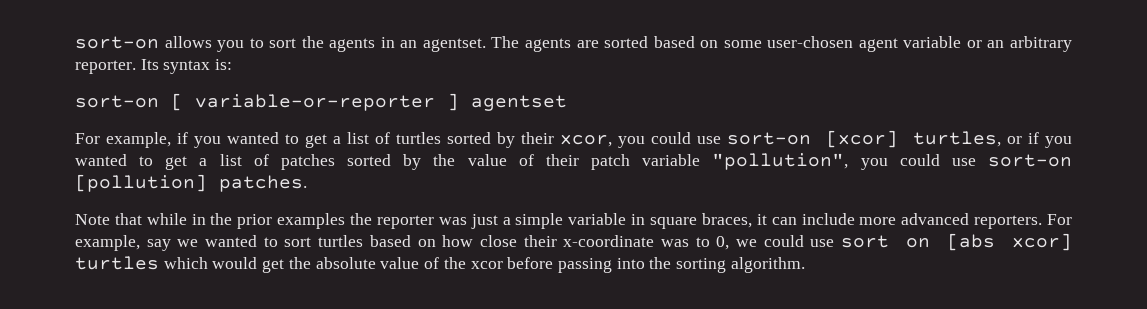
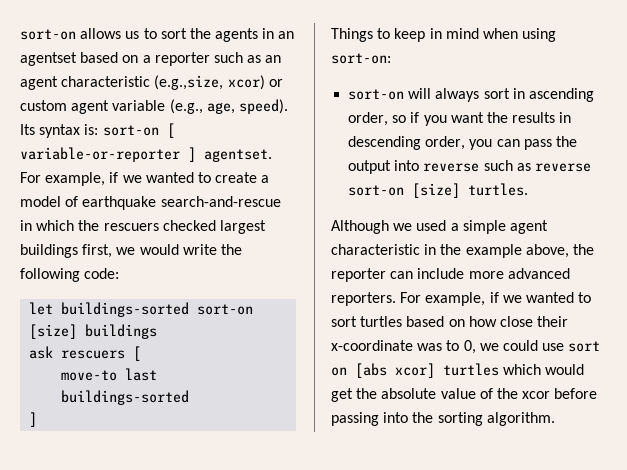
[217,40,245,52] you -> [125,31,140,39] us
[422,36,1072,52] [75,60,136,74] agentset. The agents are sorted based on some user-chosen agent variable or an arbitrary reporter. -> [20,52,282,66] [20,75,283,90] [20,99,288,114] agentset based on a reporter such as an agent characteristic (e.g.,size, xcor) or custom agent variable (e.g., age, speed).
(233, 64) // -> (99, 129) none
[471,95,567,111] [75,130,1073,148] [75,153,1072,170] [75,174,307,192] [75,213,767,229] agentset // For example, if you wanted to get a list of turtles sorted by their xcor, you could use sort-on [xcor] turtles, or if you wanted to get a list of patches sorted by the value of their patch variable "pollution", you could use sort-on [pollution] patches. // Note that while in the prior examples the reporter was just a simple variable in square braces, it -> [204,149,272,162] [20,172,270,186] [20,196,281,210] [20,220,266,234] [20,244,242,258] [20,268,120,282] [29,302,254,317] [29,324,158,339] [29,346,142,361] [61,368,158,381] [61,390,190,405] [29,412,38,427] [331,28,557,42] [331,53,391,64] [348,88,594,102] [348,112,572,126] [348,136,577,150] [348,160,591,174] [348,183,529,198] [331,220,548,234] [331,244,594,258] [331,268,386,282] agentset. For example, if we wanted to create a model of earthquake search-and-rescue in which the rescuers checked largest buildings first, we would write the following code: // let buildings-sorted sort-on [size] buildings // ask rescuers [ // move-to last buildings-sorted // ] // Things to keep in mind when using sort-on: // sort-on will always sort in ascending order, so if you want the results in descending order, you can pass the output into reverse such as reverse sort-on [size] turtles. // Although we used a simple agent characteristic in the example above, the reporter
[146,239,171,251] say -> [489,292,499,303] if

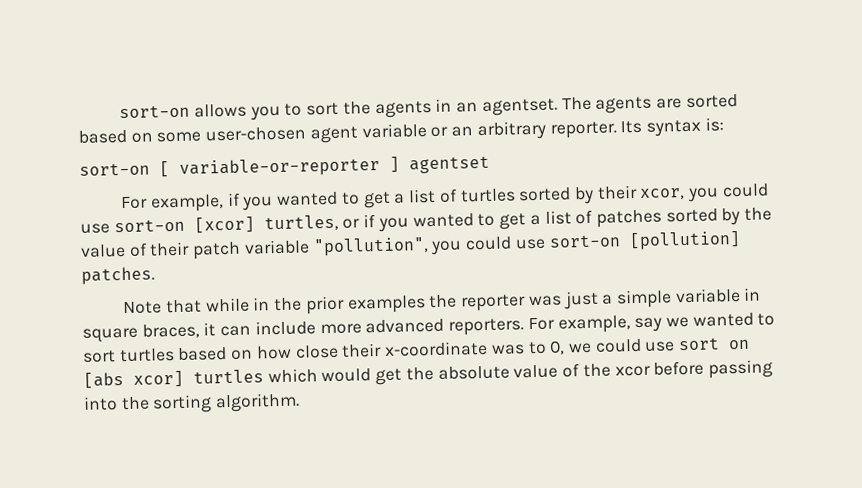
[125,31,140,39] us -> [249,105,281,121] you
[20,52,282,66] [20,75,283,90] [20,99,288,114] agentset based on a reporter such as an agent characteristic (e.g.,size, xcor) or custom agent variable (e.g., age, speed). -> [481,93,738,116] [78,120,617,144] agentset. The agents are sorted based on some user-chosen agent variable or an arbitrary reporter.
(99, 129) none -> (724, 124) //
[204,149,272,162] [20,172,270,186] [20,196,281,210] [20,220,266,234] [20,244,242,258] [20,268,120,282] [29,302,254,317] [29,324,158,339] [29,346,142,361] [61,368,158,381] [61,390,190,405] [29,412,38,427] [331,28,557,42] [331,53,391,64] [348,88,594,102] [348,112,572,126] [348,136,577,150] [348,160,591,174] [348,183,529,198] [331,220,548,234] [331,244,594,258] [331,268,386,282] agentset. For example, if we wanted to create a model of earthquake search-and-rescue in which the rescuers checked largest buildings first, we would write the following code: // let buildings-sorted sort-on [size] buildings // ask rescuers [ // move-to last buildings-sorted // ] // Things to keep in mind when using sort-on: // sort-on will always sort in ascending order, so if you want the results in descending order, you can pass the output into reverse such as reverse sort-on [size] turtles. // Although we used a simple agent characteristic in the example above, the reporter -> [409,155,490,174] [121,183,769,213] [80,207,773,234] [80,230,741,260] [81,266,155,285] [123,287,762,315] [82,322,217,343] agentset // For example, if you wanted to get a list of turtles sorted by their xcor, you could use sort-on [xcor] turtles, or if you wanted to get a list of patches sorted by the value of their patch variable "pollution", you could use sort-on [pollution] patches. // Note that while in the prior examples the reporter was just a simple variable in square braces, it
[489,292,499,303] if -> [634,317,663,333] say

